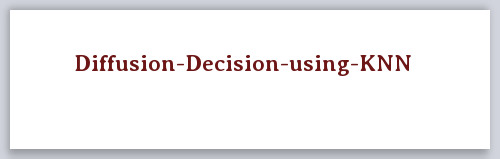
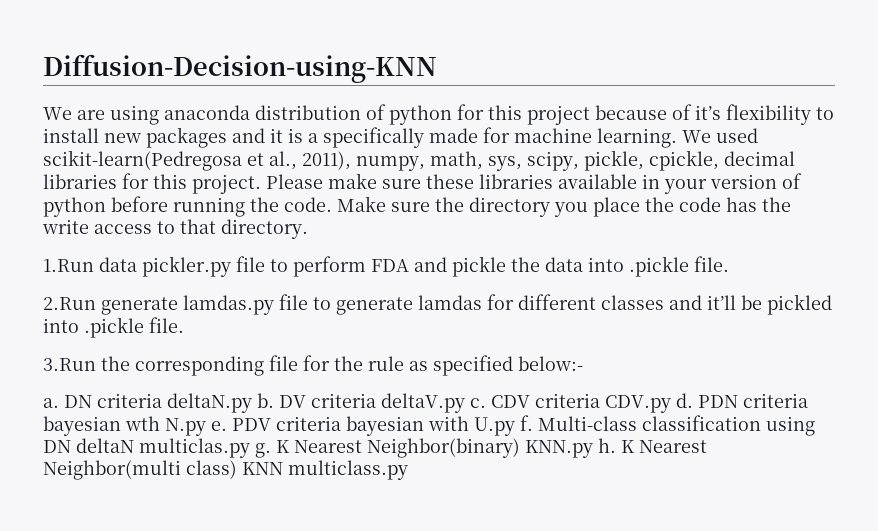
(412, 65) none -> [43,104,834,125] [43,127,758,148] [43,150,795,171] [43,173,802,194] [43,196,791,217] [42,219,308,239] [43,256,729,277] [43,294,832,315] [43,317,184,338] [43,355,583,376] [43,393,808,413] [43,415,815,436] [43,438,707,458] [43,460,408,480] // We are using anaconda distribution of python for this project because of it’s flexibility to install new packages and it is a specifically made for machine learning. We used scikit-learn(Pedregosa et al., 2011), numpy, math, sys, scipy, pickle, cpickle, decimal libraries for this project. Please make sure these libraries available in your version of python before running the code. Make sure the directory you place the code has the write access to that directory. // 1.Run data pickler.py file to perform FDA and pickle the data into .pickle file. // 2.Run generate lamdas.py file to generate lamdas for different classes and it’ll be pickled into .pickle file. // 3.Run the corresponding file for the rule as specified below:- // a. DN criteria deltaN.py b. DV criteria deltaV.py c. CDV criteria CDV.py d. PDN criteria bayesian wth N.py e. PDV criteria bayesian with U.py f. Multi-class classification using DN deltaN multiclas.py g. K Nearest Neighbor(binary) KNN.py h. K Nearest Neighbor(multi class) KNN multiclass.py

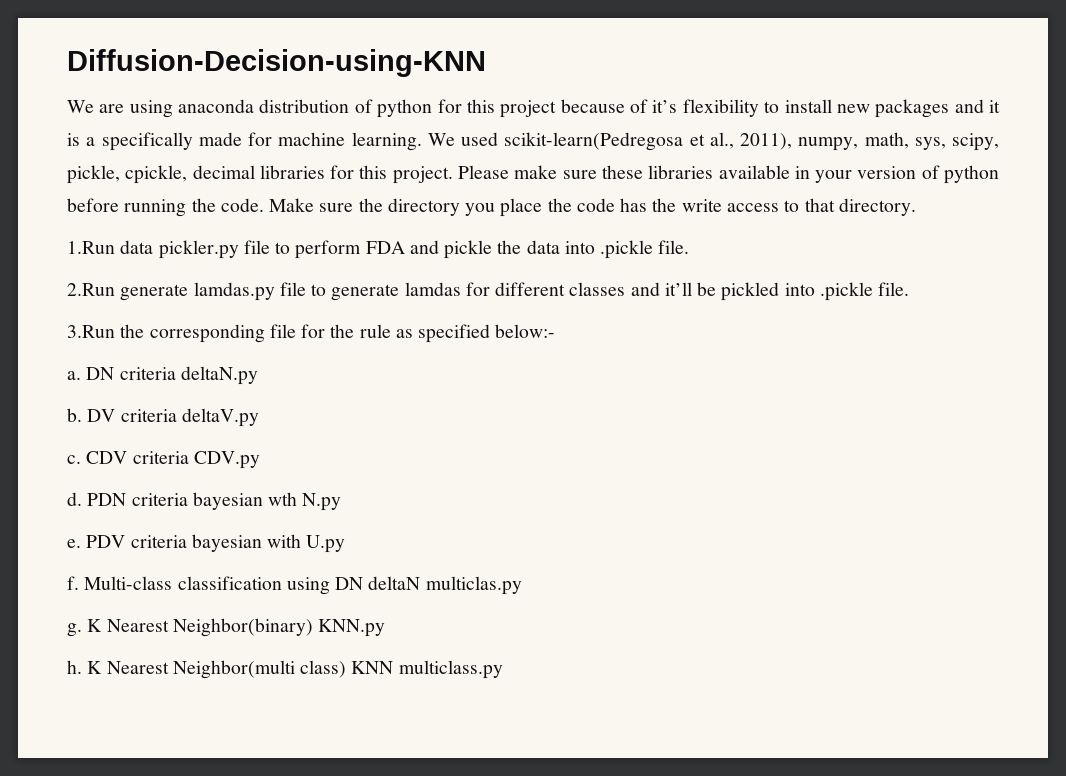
(252, 403) none -> (258, 375) //
(465, 403) none -> (259, 417) //
(671, 404) none -> (260, 460) //
(206, 427) none -> (342, 502) //
(515, 426) none -> (346, 544) //
(250, 448) none -> (522, 585) //
(593, 449) none -> (386, 628) //

